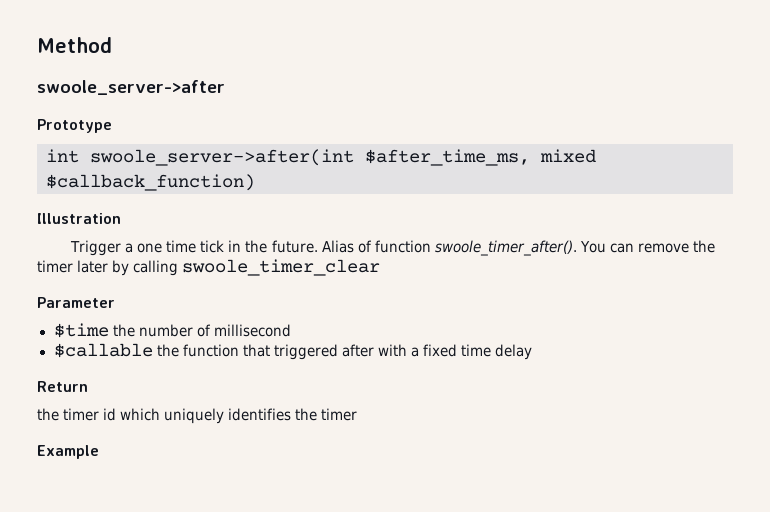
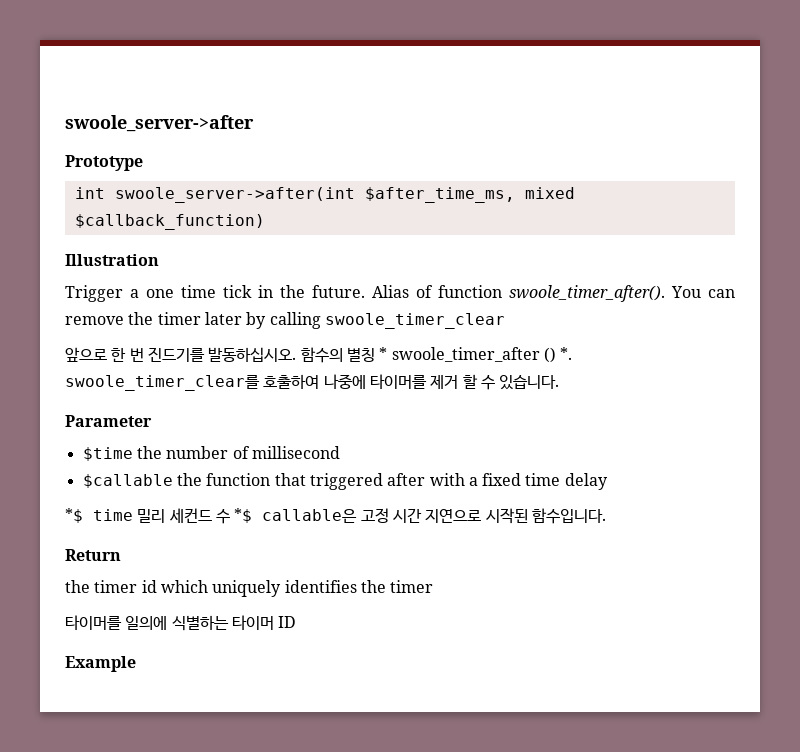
[37,37,112,53] Method // -> (65, 123) none
(381, 267) none -> [65,347,573,363] [65,374,560,391] // 앞으로 한 번 진드기를 발동하십시오. 함수의 별칭 * swoole_timer_after () *. swoole_timer_clear를 호출하여 나중에 타이머를 제거 할 수 있습니다.
(533, 352) none -> [65,508,606,524] // *$ time 밀리 세컨드 수 *$ callable은 고정 시간 지연으로 시작된 함수입니다.
(358, 414) none -> [65,615,297,631] // 타이머를 일의에 식별하는 타이머 ID

